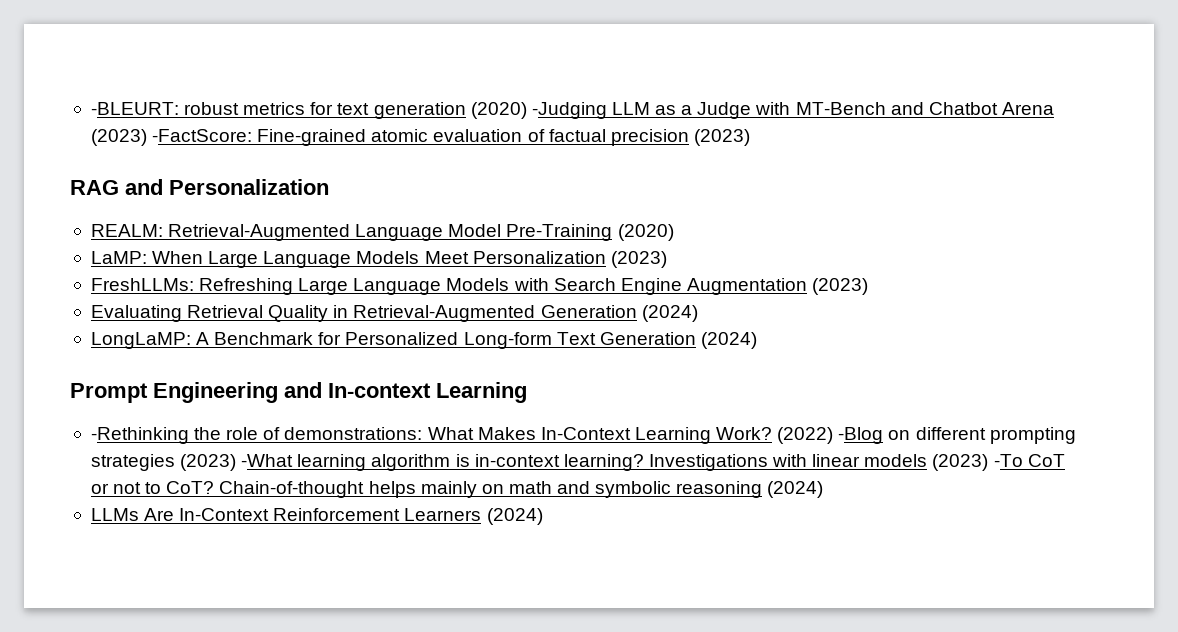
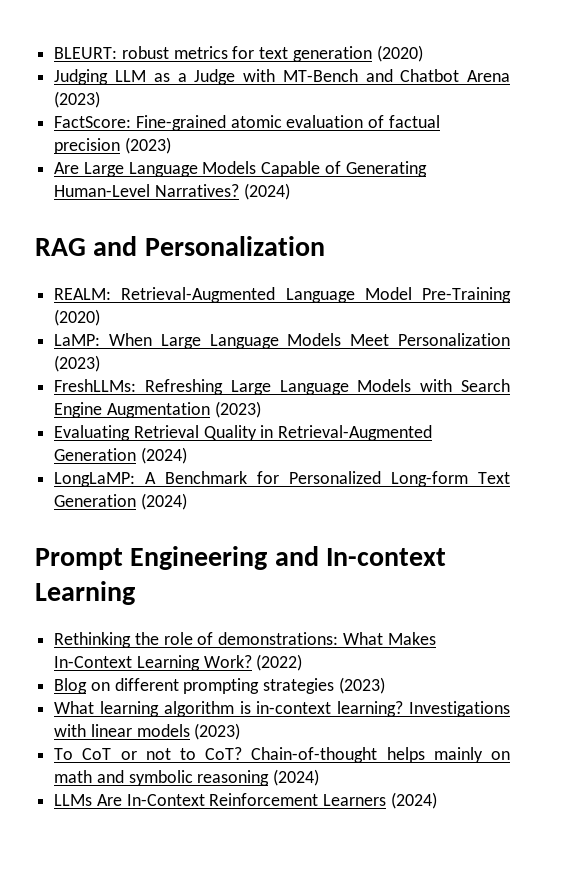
[90,102,179,115] -BLEURT: -> [54,47,118,59] BLEURT:
[531,102,607,119] -Judging -> [54,69,109,85] // Judging
[152,129,253,142] -FactScore: -> [54,116,132,128] // FactScore:
(750, 137) none -> [54,161,427,177] [54,183,290,200] // Are Large Language Models Capable of Generating Human-Level Narratives? (2024)
[90,427,189,444] -Rethinking -> [54,632,132,648] Rethinking
[838,427,884,444] -Blog -> [54,678,88,694] // Blog
[241,454,294,467] -What -> [54,701,95,714] // What
[993,454,1023,467] -To -> [54,748,74,760] // To

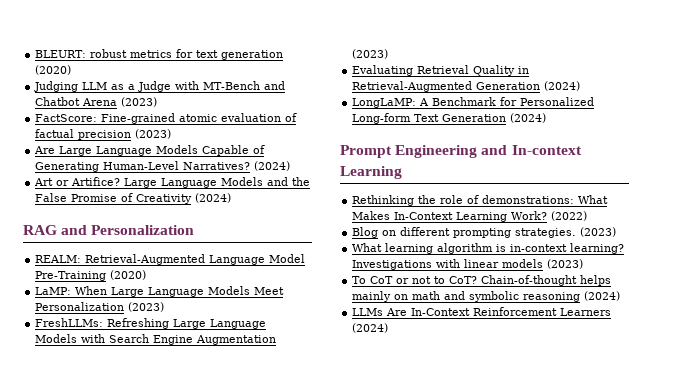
(290, 191) none -> [34,177,311,188] [35,193,232,204] // Art or Artifice? Large Language Models and the False Promise of Creativity (2024)
[263,678,335,694] strategies -> [515,228,577,238] strategies.

